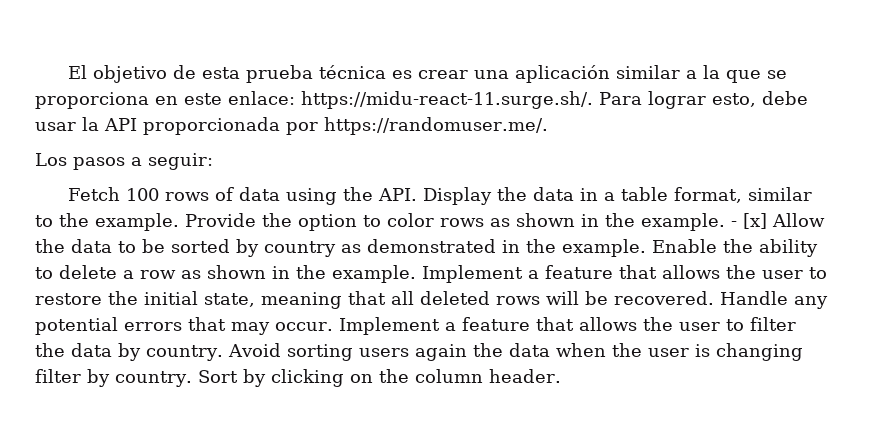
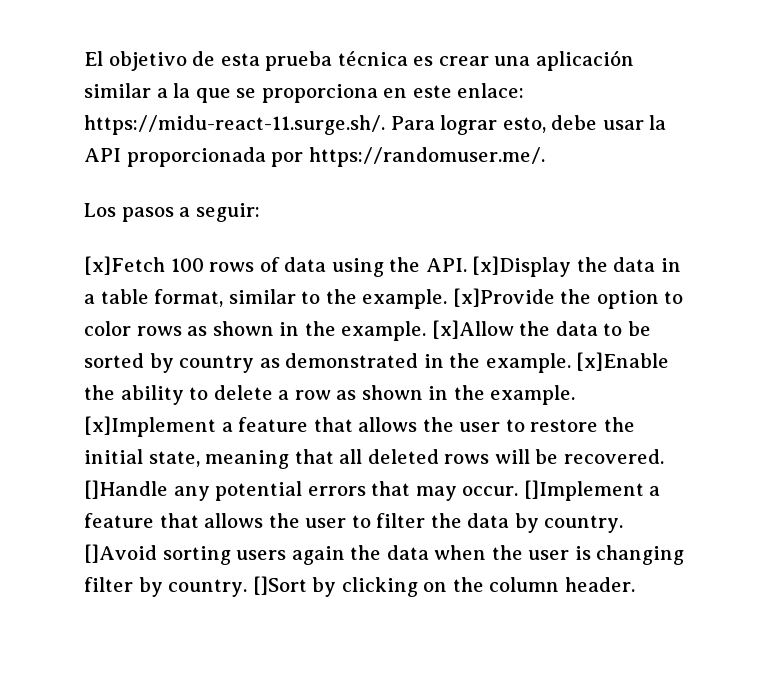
[68,187,121,201] Fetch -> [84,256,165,275] [x]Fetch
[423,187,493,205] Display -> [472,256,572,277] [x]Display
[185,213,256,227] Provide -> [452,288,555,307] [x]Provide
[731,213,825,229] - [x] Allow -> [431,320,514,339] [x]Allow
[652,239,717,253] Enable -> [576,352,670,371] [x]Enable
[422,265,523,283] Implement -> [84,416,216,437] [x]Implement
[720,291,788,305] Handle -> [84,480,168,499] []Handle
[338,317,440,335] Implement -> [523,480,644,501] []Implement
[227,343,281,357] Avoid -> [84,544,157,563] []Avoid
[197,370,238,383] Sort -> [252,576,307,595] []Sort

